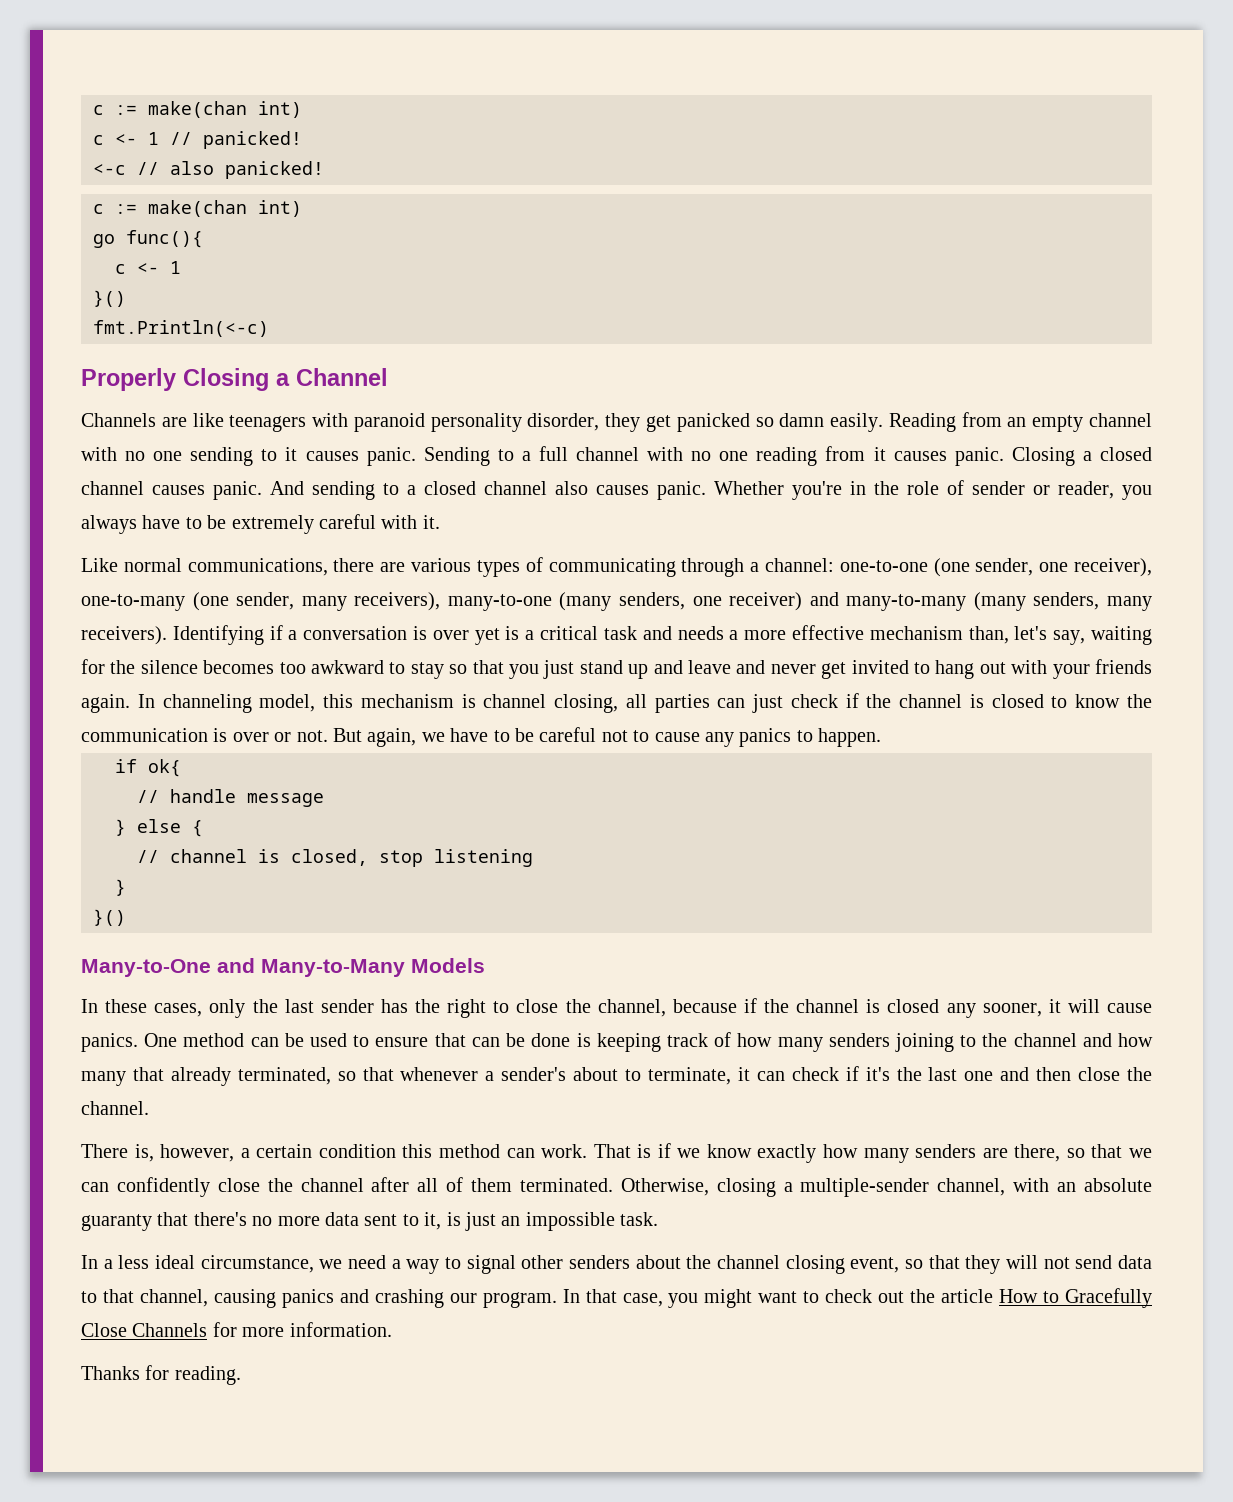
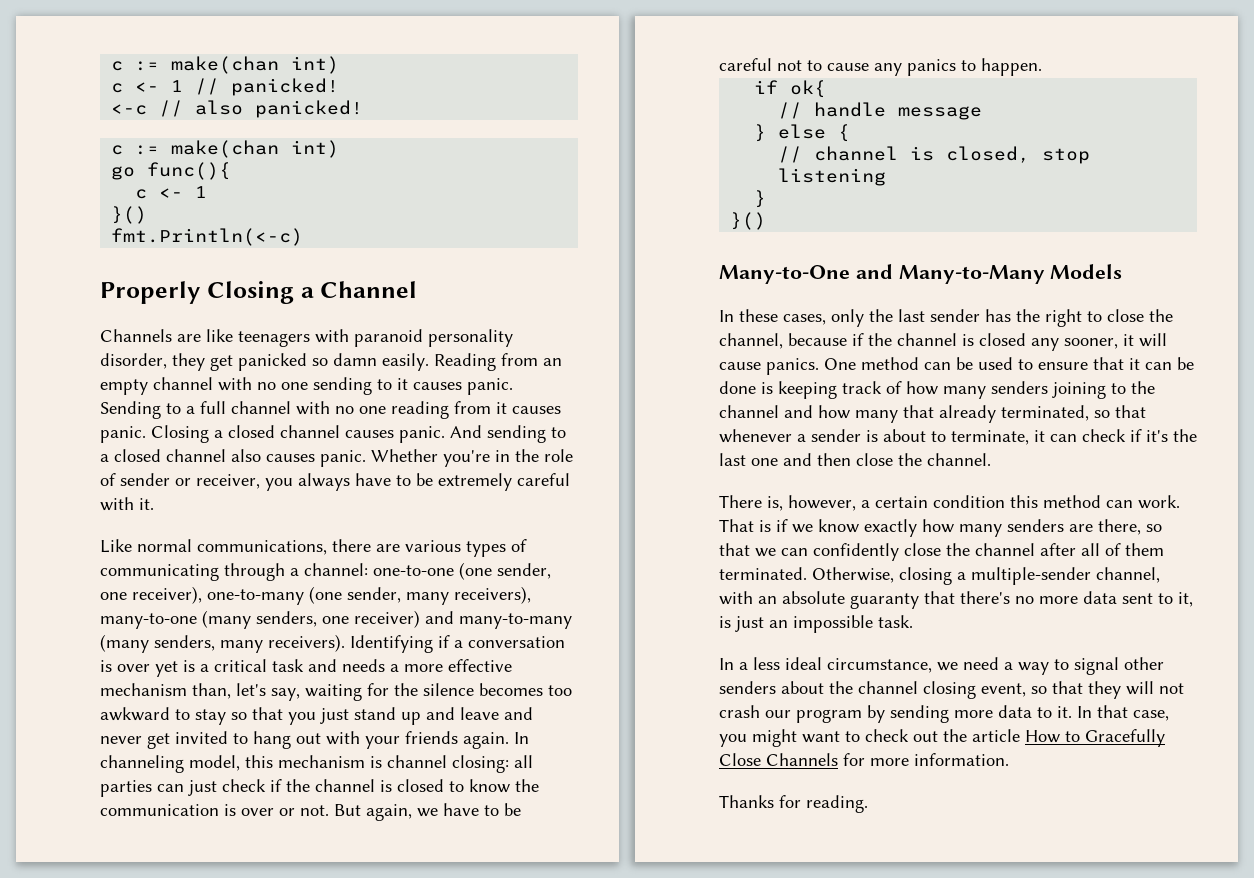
[1058,481,1114,499] reader, -> [196,474,260,489] receiver,
[554,694,619,713] closing, -> [452,755,509,773] closing:
(466, 1040) none -> [1129,358,1140,370] it
[501,1067,567,1081] sender's -> [811,429,878,442] sender is
[1075,1255,1152,1269] [81,1289,557,1308] send data to that channel, causing panics and crashing our program. -> [719,705,1072,723] crash our program by sending more data to it.

